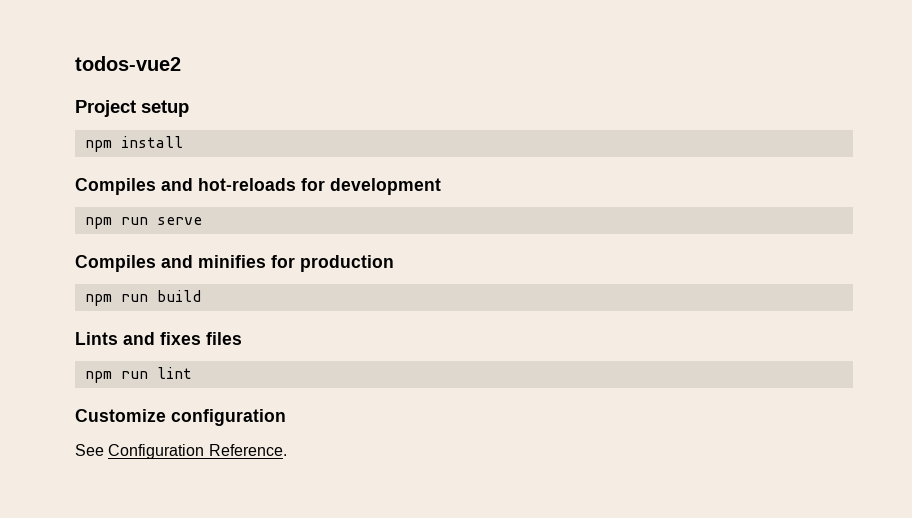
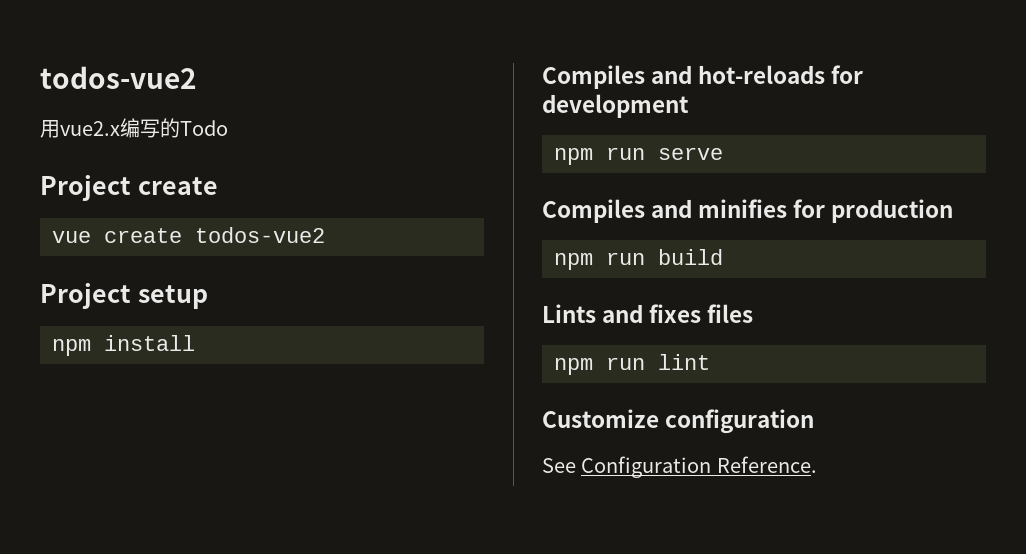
[75,56,181,71] todos-vue2 -> [40,66,197,89] [40,118,228,138] [40,175,218,201] [52,227,325,243] todos-vue2 // 用vue2.x编写的Todo // Project create // vue create todos-vue2

